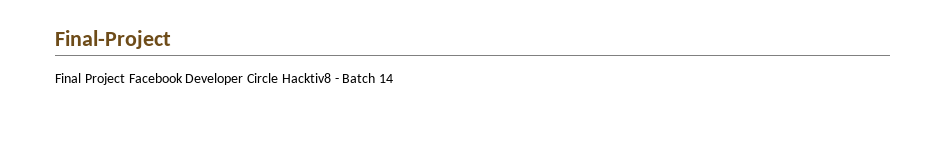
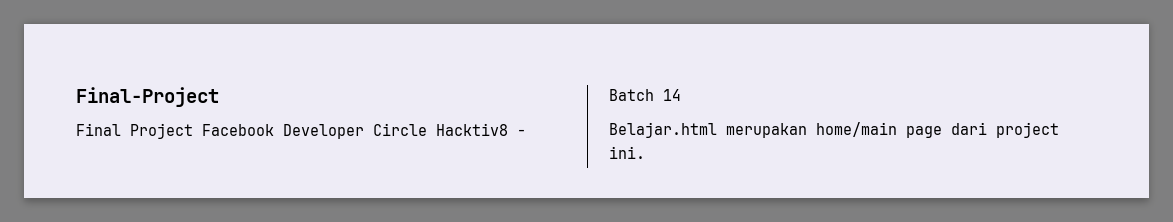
(394, 78) none -> [609,122,1059,138] [609,146,645,159] // Belajar.html merupakan home/main page dari project ini.

